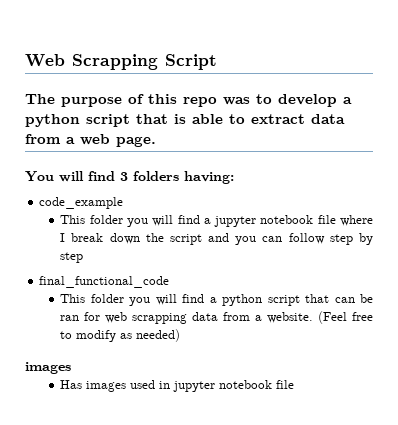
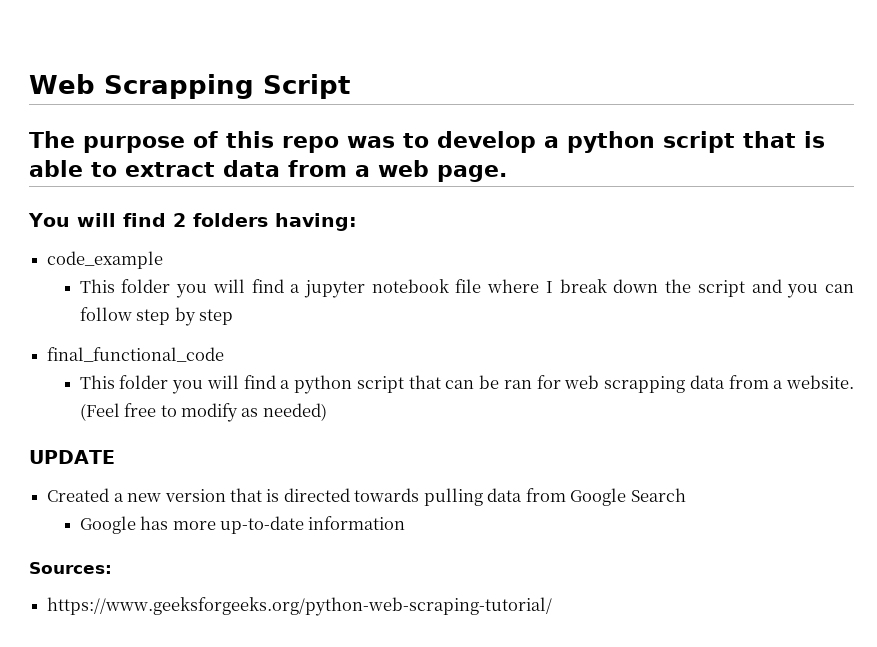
[120,172,128,181] 3 -> [172,213,186,227] 2
[25,362,71,374] [60,380,295,392] images // Has images used in jupyter notebook file -> [29,450,115,464] [47,488,686,506] [79,516,406,534] [29,562,112,574] [47,597,553,616] UPDATE // Created a new version that is directed towards pulling data from Google Search // Google has more up-to-date information // Sources: // https://www.geeksforgeeks.org/python-web-scraping-tutorial/

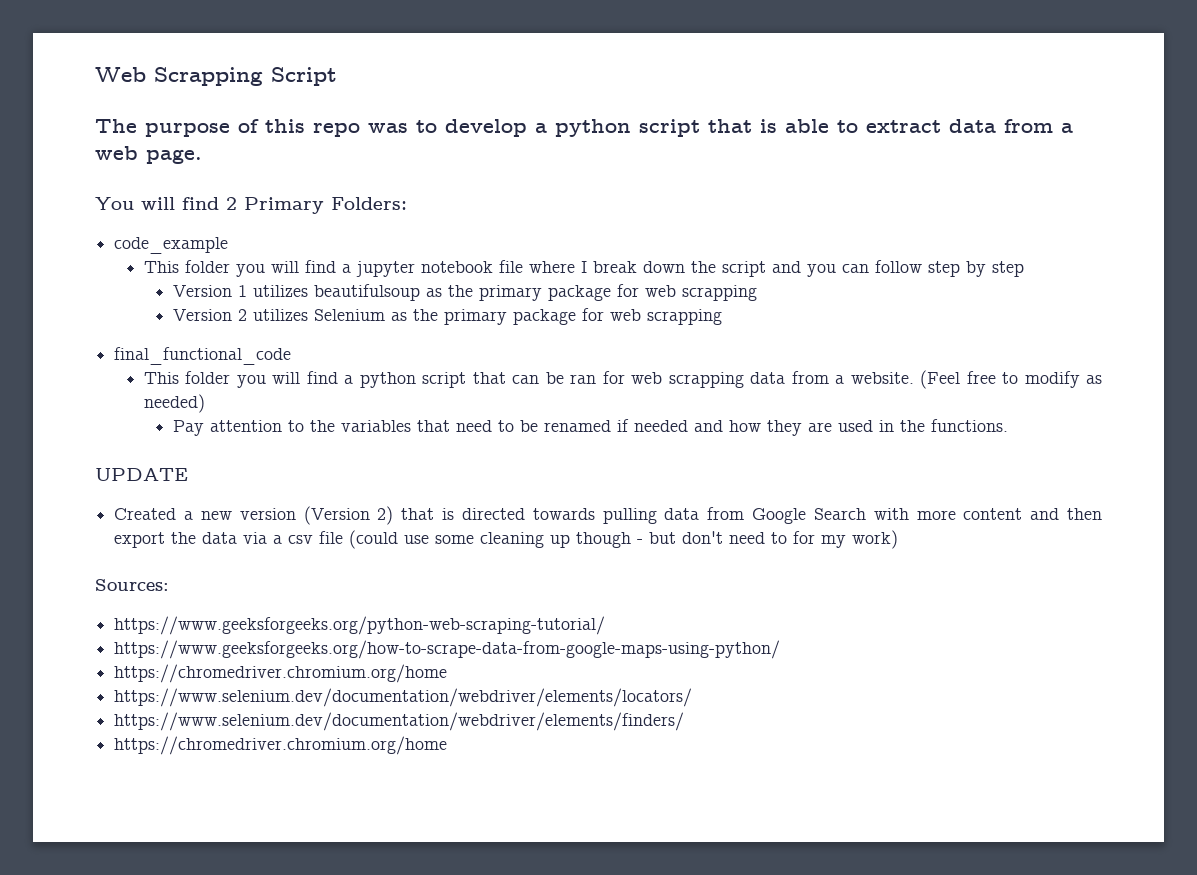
[192,213,357,231] folders having: -> [244,197,407,214] Primary Folders:
(233, 317) none -> [173,284,758,301] [173,308,723,325] // Version 1 utilizes beautifulsoup as the primary package for web scrapping // Version 2 utilizes Selenium as the primary package for web scrapping
(327, 412) none -> [173,419,1009,436] // Pay attention to the variables that need to be renamed if needed and how they are used in the functions.
(226, 495) none -> [303,506,394,525] (Version 2)
[79,516,406,534] [29,562,112,574] [47,597,553,616] // Google has more up-to-date information // Sources: // https://www.geeksforgeeks.org/python-web-scraping-tutorial/ -> [873,508,1102,520] [114,530,899,549] [95,579,169,591] [114,616,606,635] [114,640,781,659] [114,664,448,683] [114,688,693,707] [114,712,685,731] [114,736,448,755] with more content and then export the data via a csv file (could use some cleaning up though - but don't need to for my work) // Sources: // https://www.geeksforgeeks.org/python-web-scraping-tutorial/ // https://www.geeksforgeeks.org/how-to-scrape-data-from-google-maps-using-python/ // https://chromedriver.chromium.org/home // https://www.selenium.dev/documentation/webdriver/elements/locators/ // https://www.selenium.dev/documentation/webdriver/elements/finders/ // https://chromedriver.chromium.org/home

